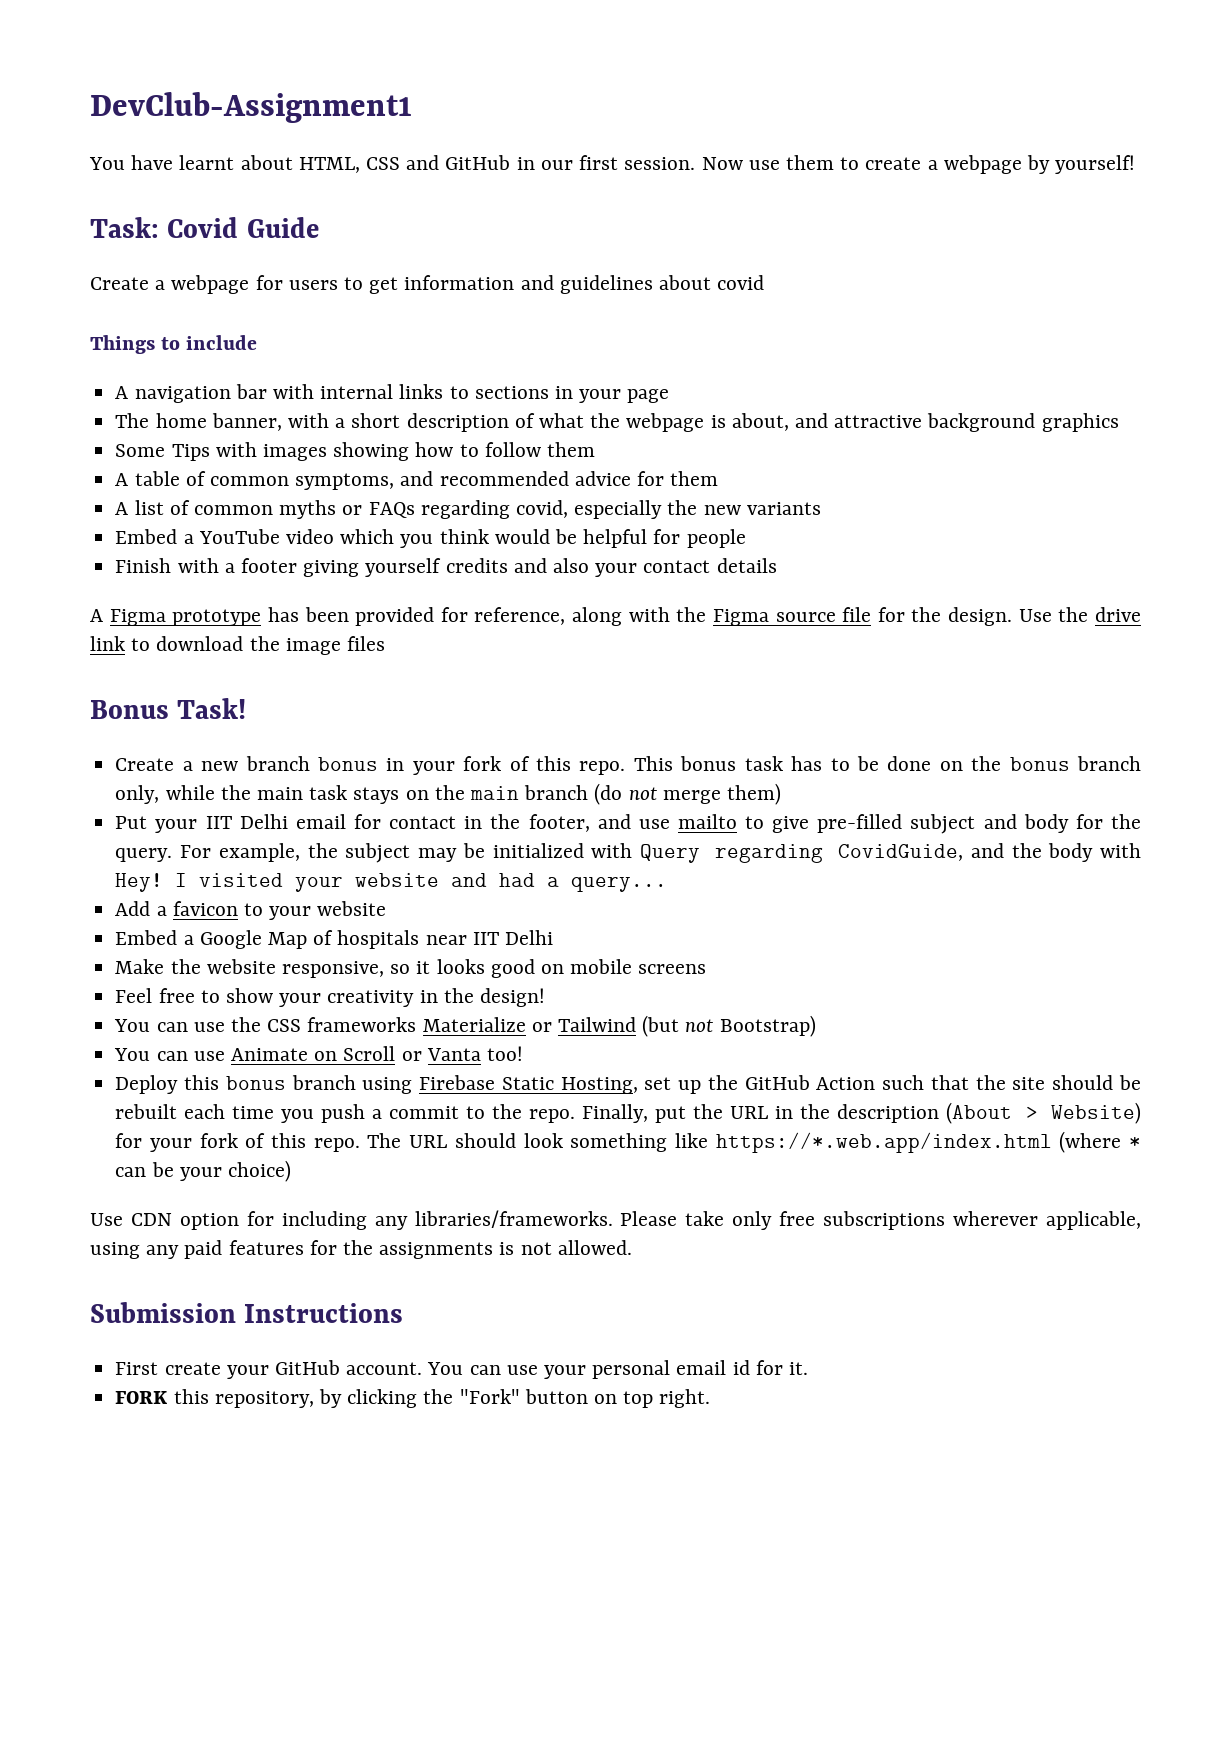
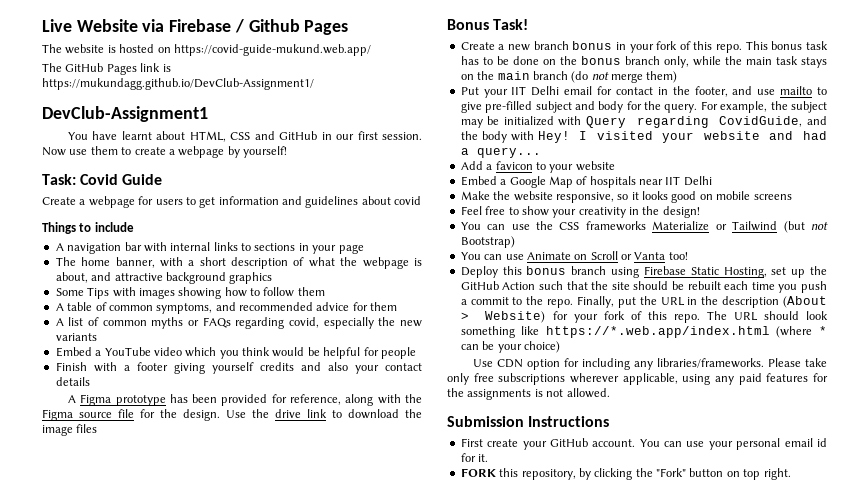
(90, 107) none -> [42,19,349,35] [42,44,371,56] [42,63,171,75] [42,78,314,90] Live Website via Firebase / Github Pages // The website is hosted on https://covid-guide-mukund.web.app/ // The GitHub Pages link is https://mukundagg.github.io/DevClub-Assignment1/ //

